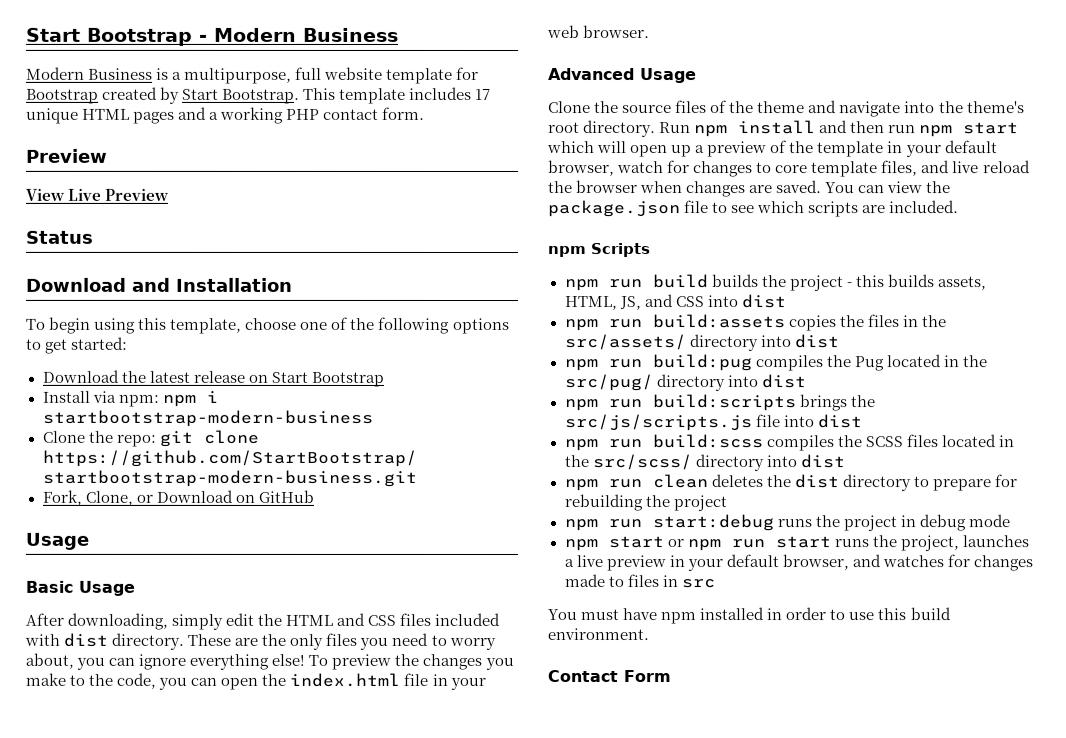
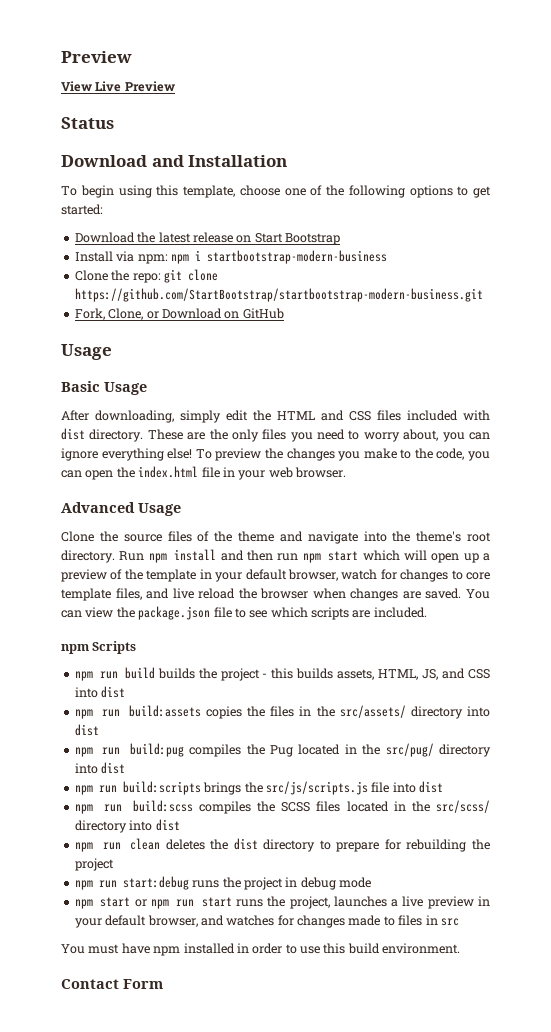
[26,27,399,46] [26,66,480,84] [26,86,492,104] [26,106,426,124] Start Bootstrap - Modern Business // Modern Business is a multipurpose, full website template for Bootstrap created by Start Bootstrap. This template includes 17 unique HTML pages and a working PHP contact form. // -> (61, 57) none

